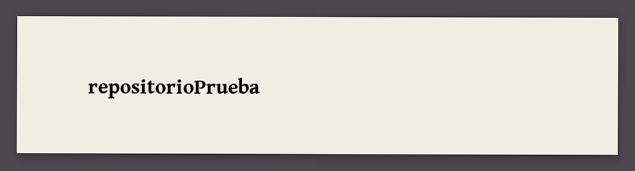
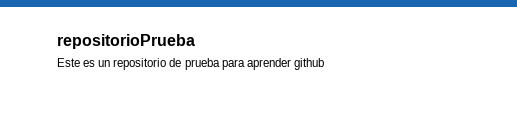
(261, 88) none -> [57,58,324,70] // Este es un repositorio de prueba para aprender github

